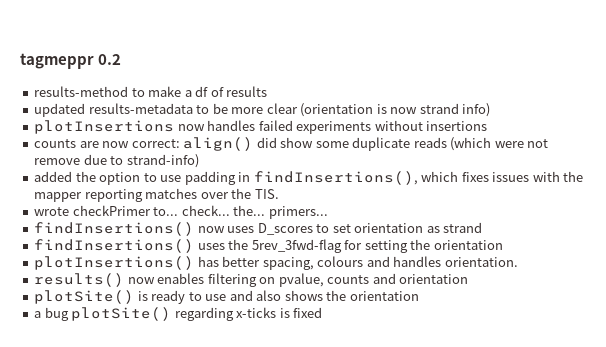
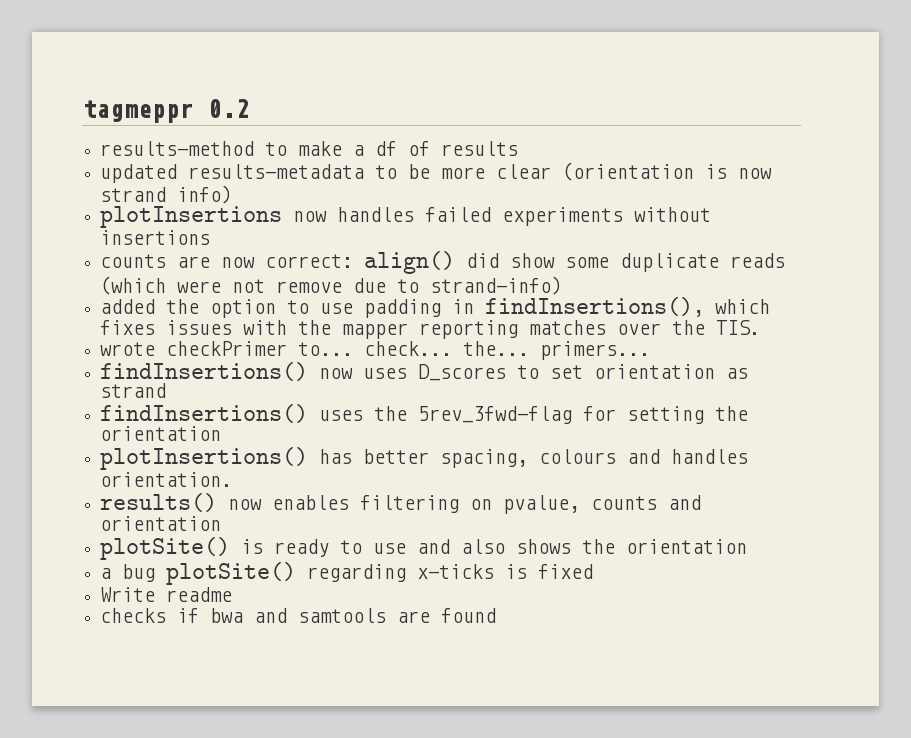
(323, 312) none -> [100,587,233,602] [100,608,497,623] // Write readme // checks if bwa and samtools are found

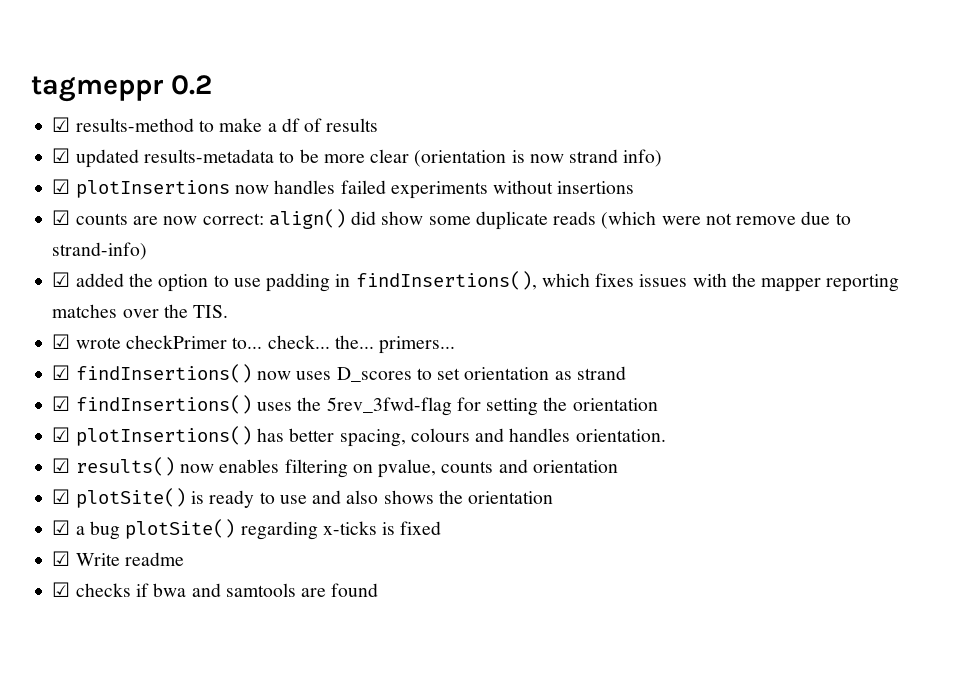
(250, 108) none -> [52,117,71,132] ☑
(519, 148) none -> [52,148,71,163] ☑
(233, 194) none -> [52,179,71,194] ☑
(211, 237) none -> [52,210,71,225] ☑
(563, 285) none -> [52,272,71,287] ☑
(761, 327) none -> [52,334,71,349] ☑
(651, 350) none -> [52,365,71,380] ☑
(167, 390) none -> [52,396,71,411] ☑
(222, 433) none -> [52,427,71,442] ☑
(233, 479) none -> [52,458,71,473] ☑
(222, 523) none -> [52,489,71,504] ☑
(748, 546) none -> [52,520,71,535] ☑
(594, 571) none -> [52,551,71,566] ☑
(233, 594) none -> [52,582,71,597] ☑

